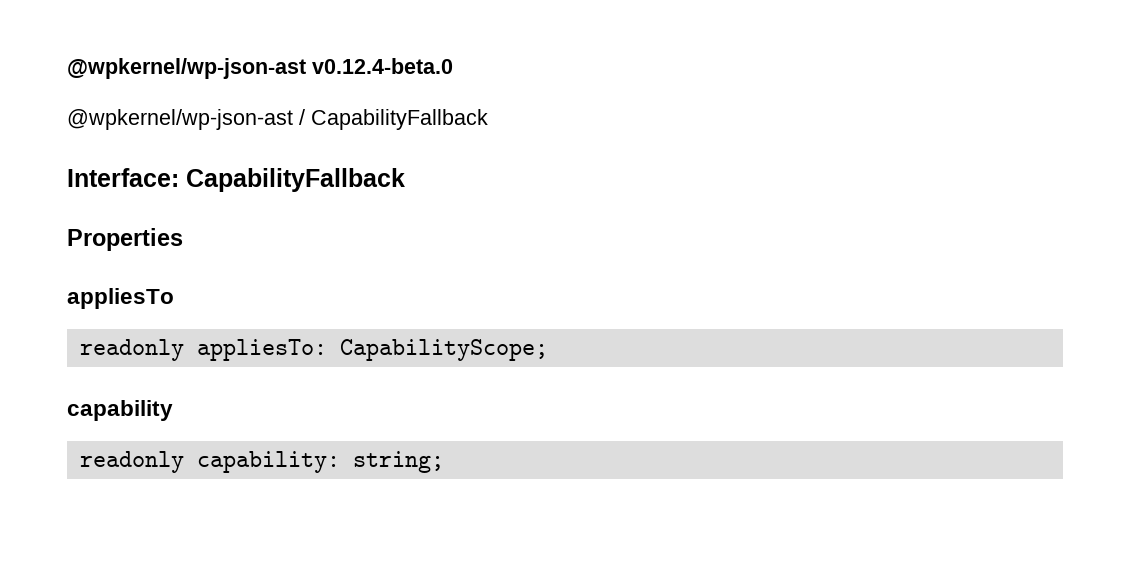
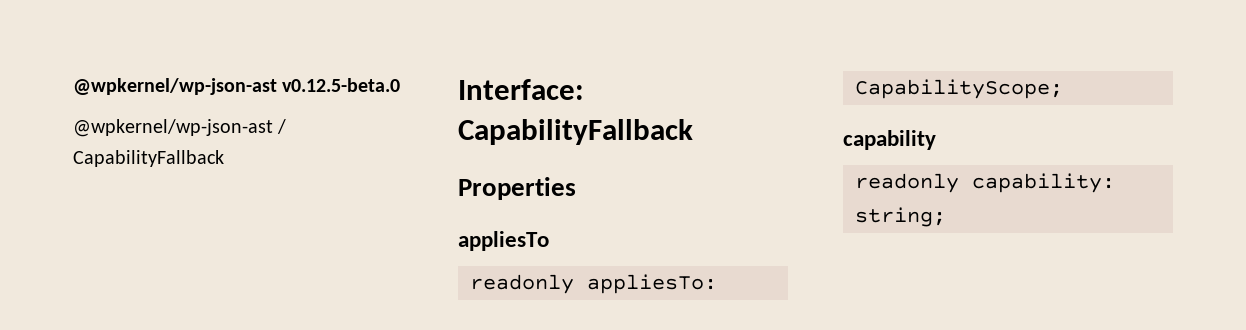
[67,58,453,79] @wpkernel/wp-json-ast v0.12.4-beta.0 -> [73,78,401,95] @wpkernel/wp-json-ast v0.12.5-beta.0

